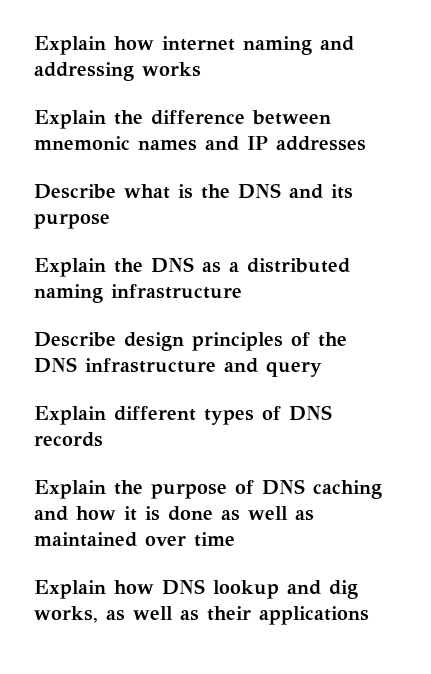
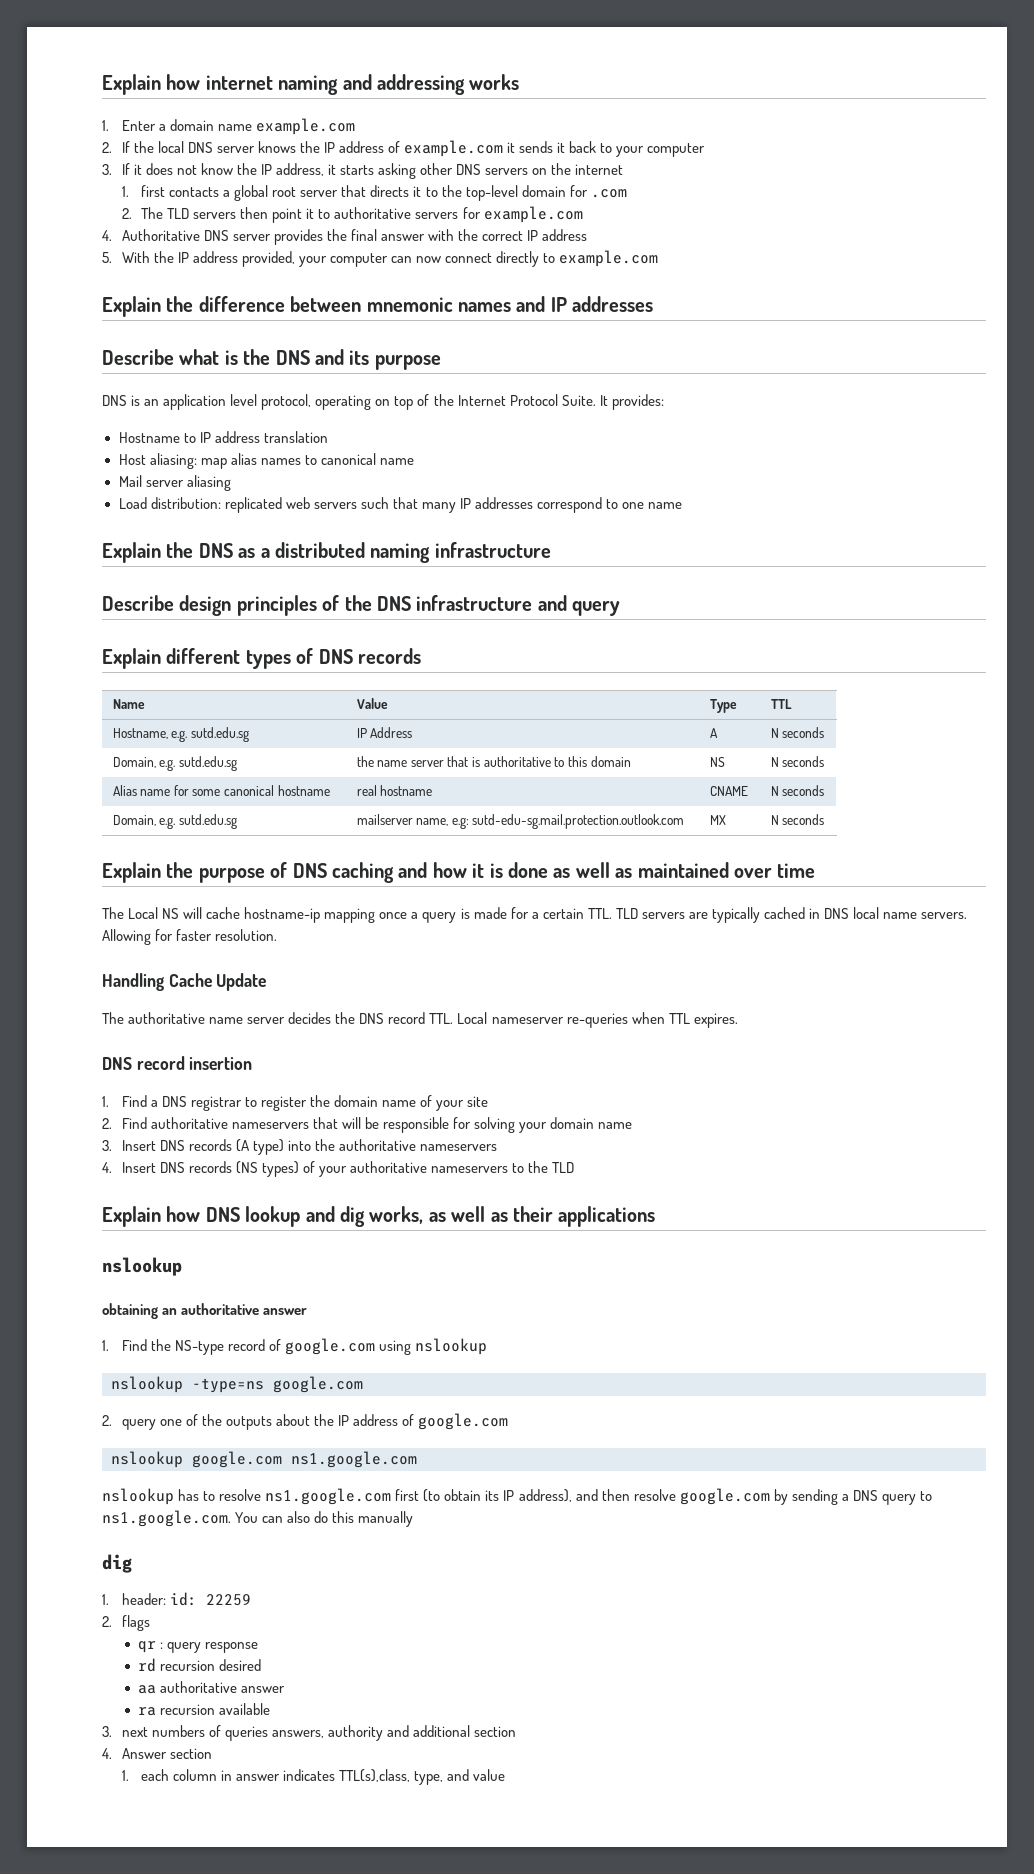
(201, 69) none -> [102,118,355,135] [102,140,706,157] [102,163,624,179] [121,185,627,201] [121,206,583,223] [102,229,588,245] [102,250,659,267] // 1. Enter a domain name example.com // 2. If the local DNS server knows the IP address of example.com it sends it back to your computer // 3. If it does not know the IP address, it starts asking other DNS servers on the internet // 1. first contacts a global root server that directs it to the top-level domain for .com // 2. The TLD servers then point it to authoritative servers for example.com // 4. Authoritative DNS server provides the final answer with the correct IP address // 5. With the IP address provided, your computer can now connect directly to example.com
(110, 221) none -> [102,394,664,410] [118,431,328,443] [118,453,414,469] [118,475,231,491] [118,497,683,513] // DNS is an application level protocol, operating on top of the Internet Protocol Suite. It provides: // Hostname to IP address translation // Host aliasing: map alias names to canonical name // Mail server aliasing // Load distribution: replicated web servers such that many IP addresses correspond to one name
(103, 439) none -> [112,699,145,709] [356,698,388,709] [709,699,737,713] [770,699,792,709] [112,727,249,742] [356,727,413,738] [709,728,718,738] [770,727,825,738] [112,756,237,771] [356,756,631,767] [709,757,725,767] [770,756,825,767] [112,785,330,796] [356,785,433,796] [709,786,748,796] [770,785,825,796] [112,814,237,829] [356,814,685,829] [709,815,726,825] [770,814,825,825] // Name | Value | Type | TTL // Hostname, e.g. sutd.edu.sg | IP Address | A | N seconds // Domain, e.g. sutd.edu.sg | the name server that is authoritative to this domain | NS | N seconds // Alias name for some canonical hostname | real hostname | CNAME | N seconds // Domain, e.g. sutd.edu.sg | mailserver name, e.g: sutd-edu-sg.mail.protection.outlook.com | MX | N seconds
(235, 539) none -> [102,907,968,923] [102,929,278,945] [102,973,267,991] [102,1012,738,1028] [102,1056,253,1070] [102,1095,489,1111] [102,1117,633,1133] [102,1139,497,1155] [102,1161,575,1177] // The Local NS will cache hostname-ip mapping once a query is made for a certain TTL. TLD servers are typically cached in DNS local name servers. Allowing for faster resolution. // Handling Cache Update // The authoritative name server decides the DNS record TTL. Local nameserver re-queries when TTL expires. // DNS record insertion // 1. Find a DNS registrar to register the domain name of your site // 2. Find authoritative nameservers that will be responsible for solving your domain name // 3. Insert DNS records (A type) into the authoritative nameservers // 4. Insert DNS records (NS types) of your authoritative nameservers to the TLD
(369, 615) none -> [102,1257,182,1276] [102,1303,308,1319] [102,1338,487,1355] [111,1376,363,1393] [102,1413,509,1430] [111,1451,417,1468] [102,1488,932,1505] [102,1510,414,1527] [102,1554,132,1573] [102,1592,251,1606] [102,1615,150,1631] [138,1641,259,1653] [138,1658,262,1672] [138,1681,286,1694] [138,1703,271,1716] [102,1725,516,1741] [102,1748,212,1759] [121,1769,506,1785] // nslookup // obtaining an authoritative answer // 1. Find the NS-type record of google.com using nslookup // nslookup -type=ns google.com // 2. query one of the outputs about the IP address of google.com // nslookup google.com ns1.google.com // nslookup has to resolve ns1.google.com first (to obtain its IP address), and then resolve google.com by sending a DNS query to ns1.google.com. You can also do this manually // dig // 1. header: id: 22259 // 2. flags // qr : query response // rd recursion desired // aa authoritative answer // ra recursion available // 3. next numbers of queries answers, authority and additional section // 4. Answer section // 1. each column in answer indicates TTL(s),class, type, and value

